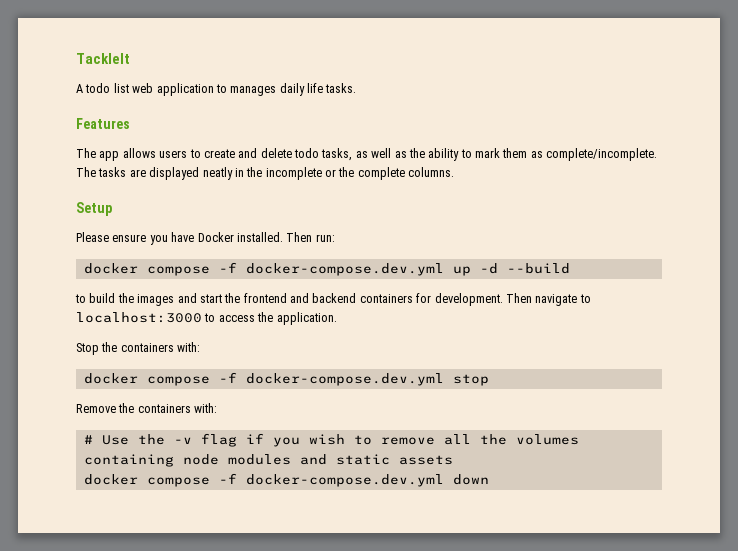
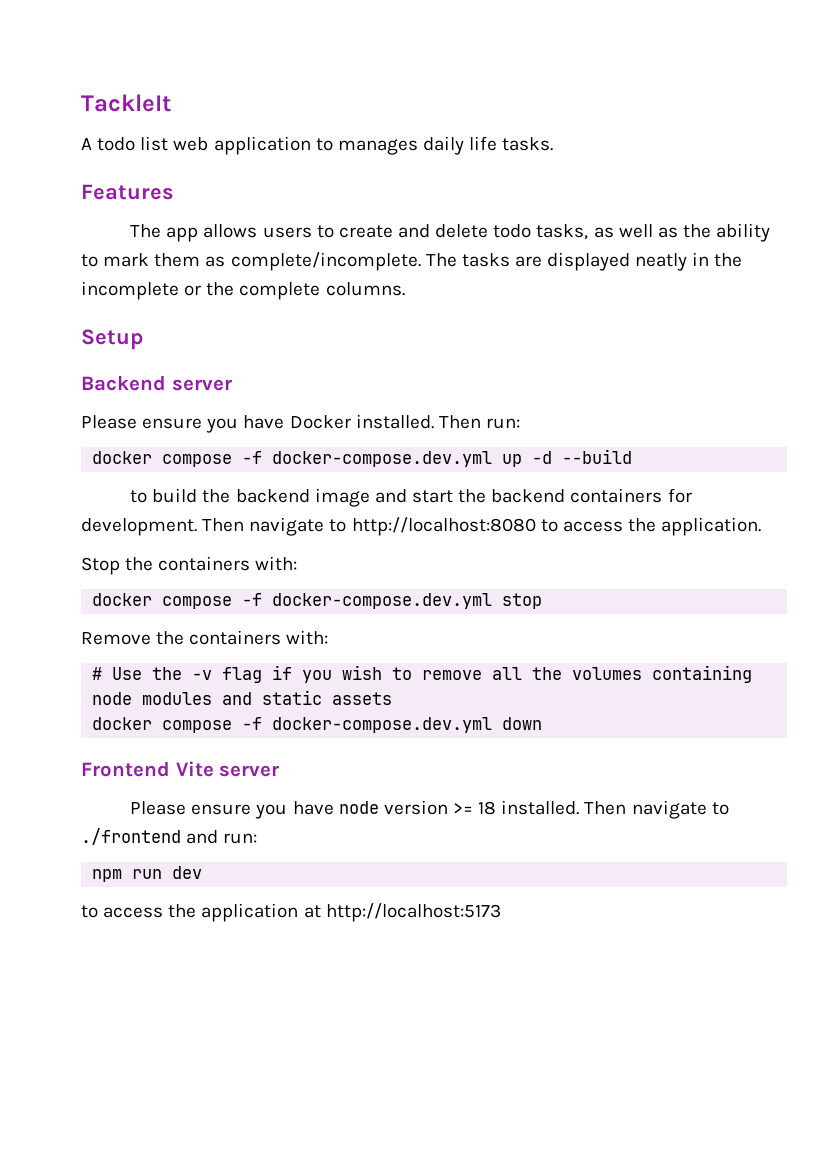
(112, 209) none -> [81,375,232,391] // Backend server
[137,294,175,306] images -> [235,488,370,507] backend image
[243,293,309,303] frontend and -> (487, 496) none
[76,312,202,323] localhost:3000 -> [351,517,536,536] http://localhost:8080
(489, 479) none -> [81,761,280,777] [130,800,729,819] [81,828,258,845] [92,866,203,882] [81,903,501,922] // Frontend Vite server // Please ensure you have node version >= 18 installed. Then navigate to ./frontend and run: // npm run dev // to access the application at http://localhost:5173

